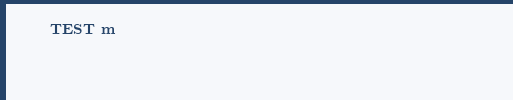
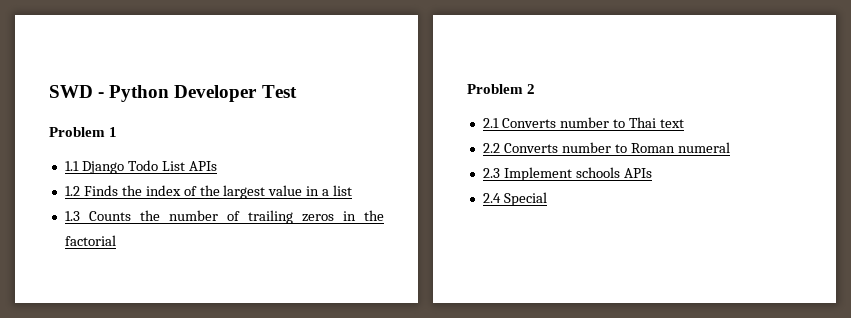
[50,24,116,34] TEST m -> [49,85,297,102] [49,127,118,137] [64,160,217,174] [64,185,353,199] [64,210,384,224] [64,235,116,246] [467,84,536,94] [482,117,684,128] [482,142,730,153] [482,167,652,181] [482,192,547,206] SWD - Python Developer Test // Problem 1 // 1.1 Django Todo List APIs // 1.2 Finds the index of the largest value in a list // 1.3 Counts the number of trailing zeros in the factorial // Problem 2 // 2.1 Converts number to Thai text // 2.2 Converts number to Roman numeral // 2.3 Implement schools APIs // 2.4 Special

